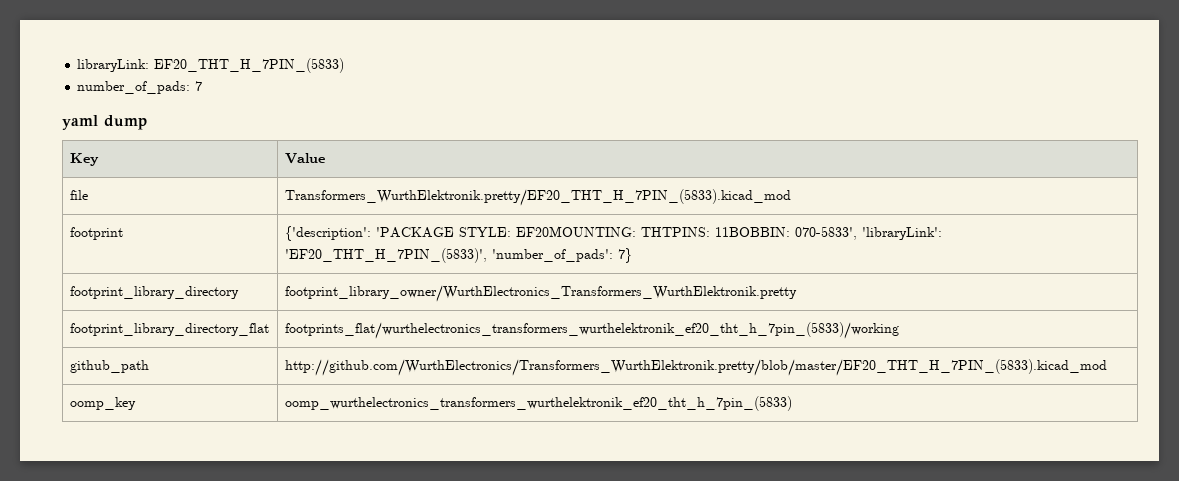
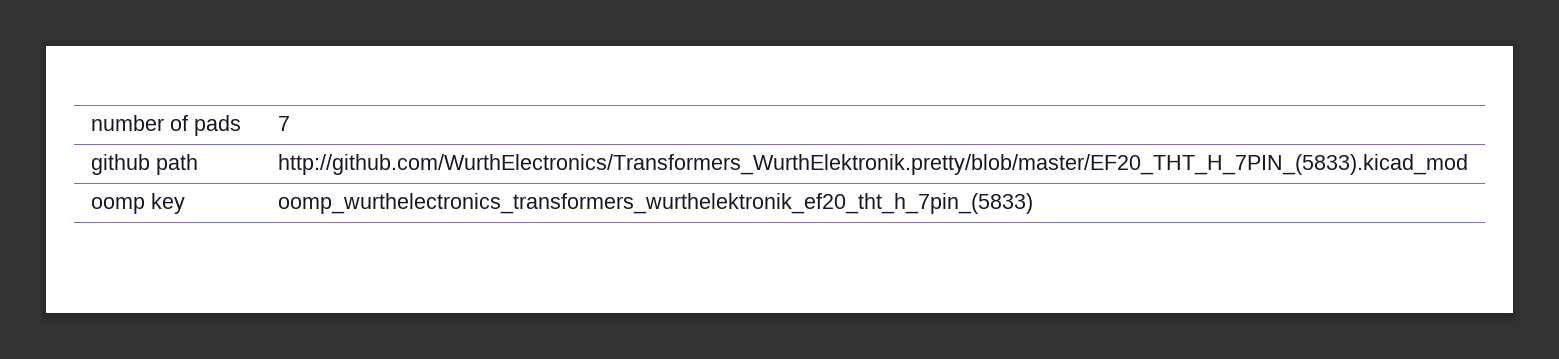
[77,58,345,73] [77,81,203,94] [62,115,147,130] [69,153,99,166] [284,153,325,164] [69,190,88,200] [284,189,791,206] [69,227,123,240] [284,226,942,241] [284,248,632,263] [69,286,239,299] [284,285,797,302] [69,323,269,336] [284,322,899,339] [69,360,149,373] libraryLink: EF20_THT_H_7PIN_(5833) // number_of_pads: 7 // yaml dump // Key | Value // file | Transformers_WurthElektronik.pretty/EF20_THT_H_7PIN_(5833).kicad_mod // footprint | {'description': 'PACKAGE STYLE: EF20MOUNTING: THTPINS: 11BOBBIN: 070-5833', 'libraryLink': 'EF20_THT_H_7PIN_(5833)', 'number_of_pads': 7} // footprint_library_directory | footprint_library_owner/WurthElectronics_Transformers_WurthElektronik.pretty // footprint_library_directory_flat | footprints_flat/wurthelectronics_transformers_wurthelektronik_ef20_tht_h_7pin_(5833)/working // github_path -> [90,115,241,136] [277,116,290,131] [90,154,198,175] number of pads | 7 // github path
[69,397,136,410] oomp_key -> [90,193,185,214] oomp key

